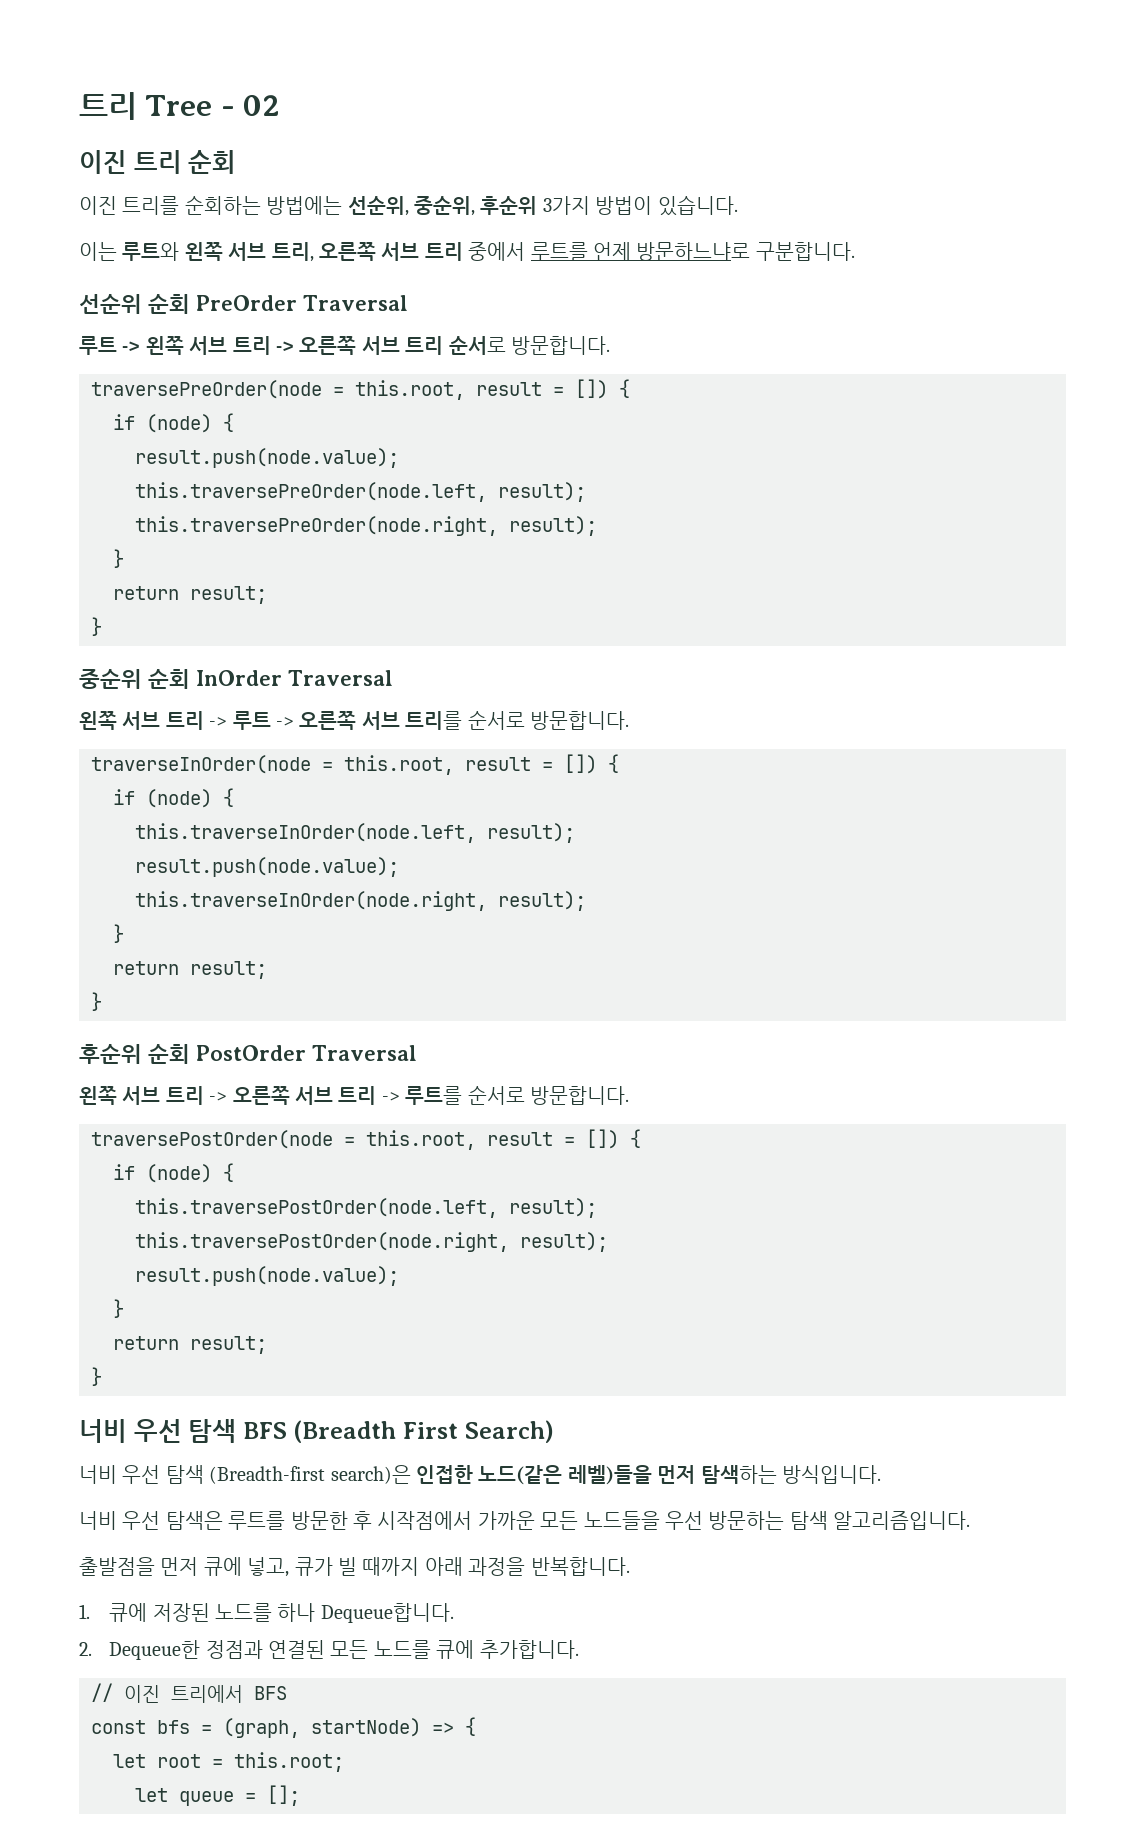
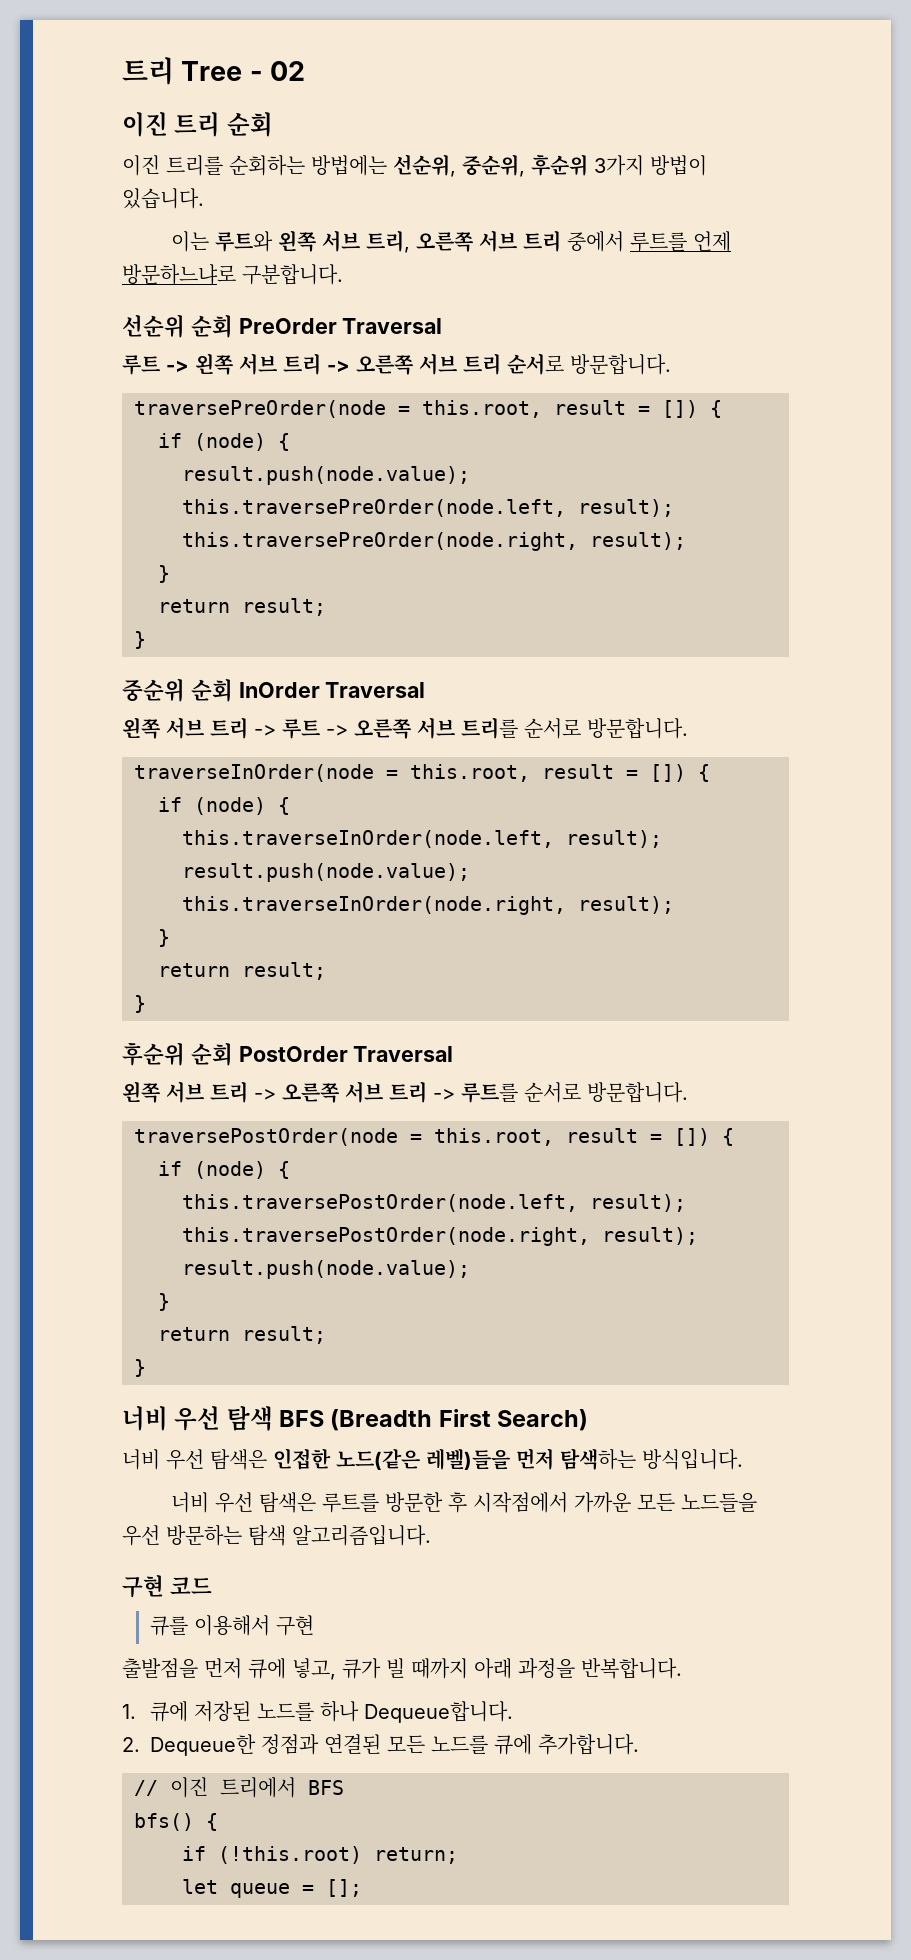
[165,1465,411,1484] 탐색 (Breadth-first search)은 -> [210,1449,267,1470] 탐색은
(971, 1520) none -> [122,1575,212,1598] [149,1615,314,1636] // 구현 코드 // 큐를 이용해서 구현
[91,1717,476,1738] [113,1752,344,1772] const bfs = (graph, startNode) => { // let root = this.root; -> [134,1813,218,1831] [182,1846,458,1864] bfs() { // if (!this.root) return;

